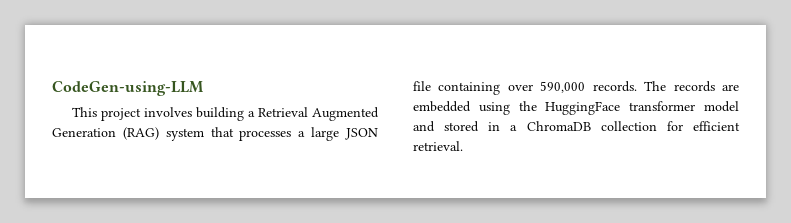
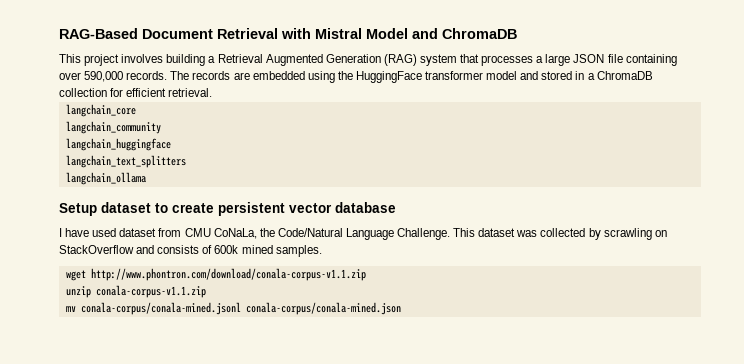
[52,81,204,96] CodeGen-using-LLM -> [59,28,517,39] RAG-Based Document Retrieval with Mistral Model and ChromaDB
(463, 146) none -> [65,104,136,117] [65,121,161,134] [65,138,171,151] [65,155,186,168] [65,172,146,185] [59,202,396,216] [59,228,667,240] [59,245,322,257] [65,268,366,281] [65,285,206,298] [65,302,401,315] // langchain_core // langchain_community // langchain_huggingface // langchain_text_splitters // langchain_ollama // Setup dataset to create persistent vector database // I have used dataset from CMU CoNaLa, the Code/Natural Language Challenge. This dataset was collected by scrawling on StackOverflow and consists of 600k mined samples. // wget http://www.phontron.com/download/conala-corpus-v1.1.zip // unzip conala-corpus-v1.1.zip // mv conala-corpus/conala-mined.jsonl conala-corpus/conala-mined.json

